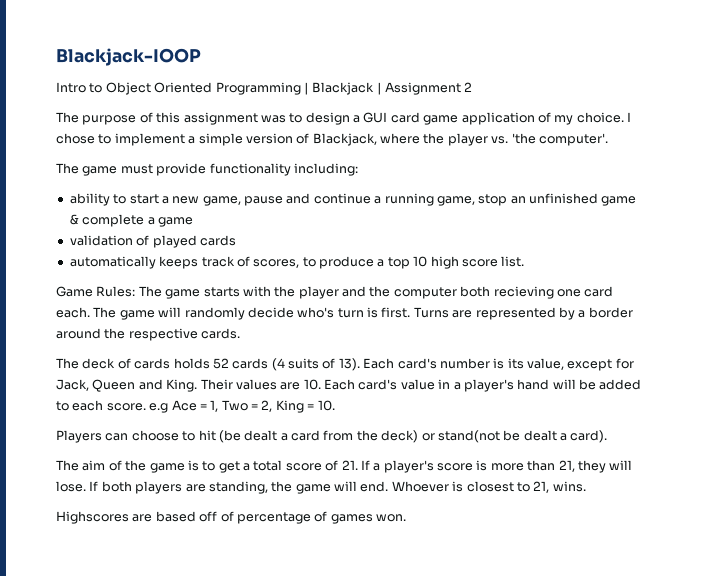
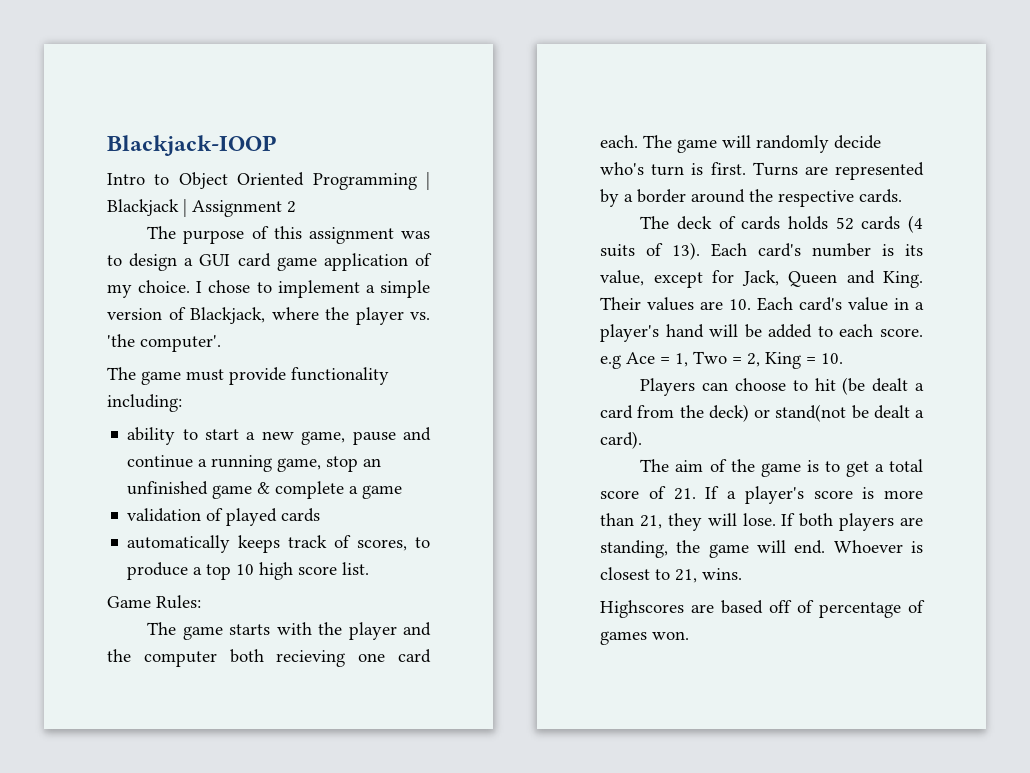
(136, 291) none -> (201, 602) //

